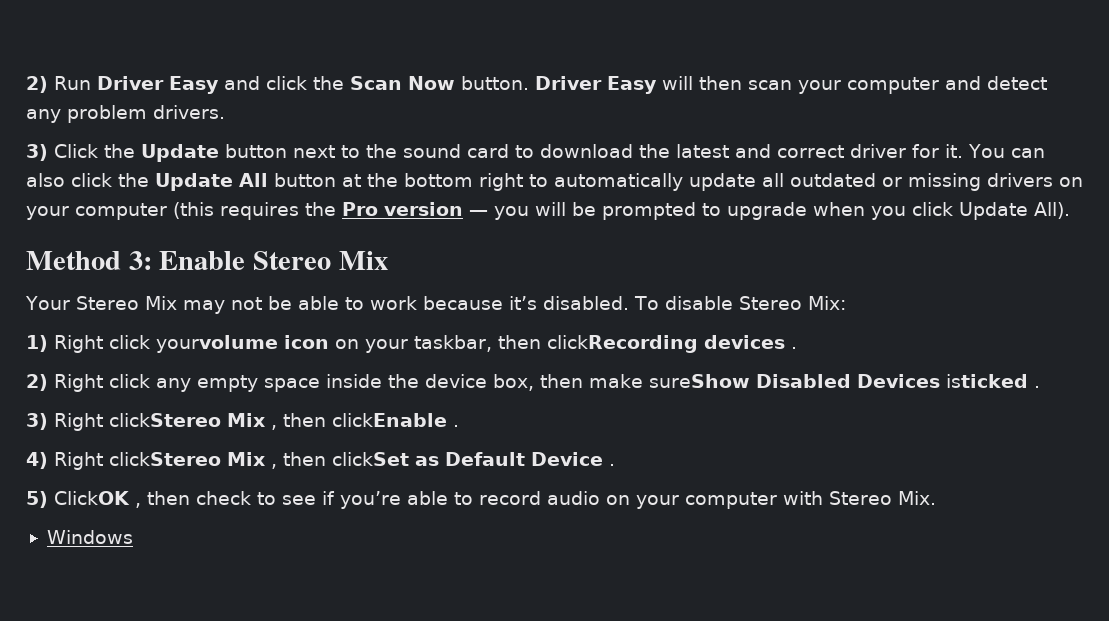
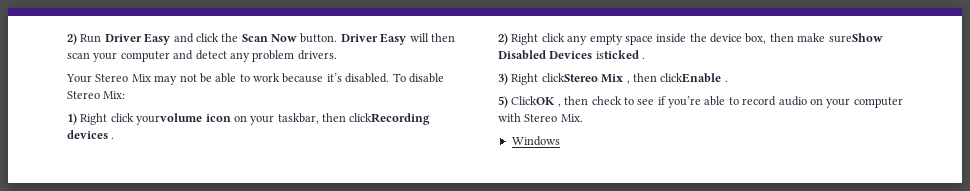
[26,144,1045,162] [26,173,1083,191] [26,202,1070,220] [26,251,388,270] // 3) Click the Update button next to the sound card to download the latest and correct driver for it. You can also click the Update All button at the bottom right to automatically update all outdated or missing drivers on your computer (this requires the Pro version — you will be prompted to upgrade when you click Update All). // Method 3: Enable Stereo Mix -> (337, 55) none
[26,452,615,470] // 4) Right clickStereo Mix , then clickSet as Default Device . -> (728, 81) none

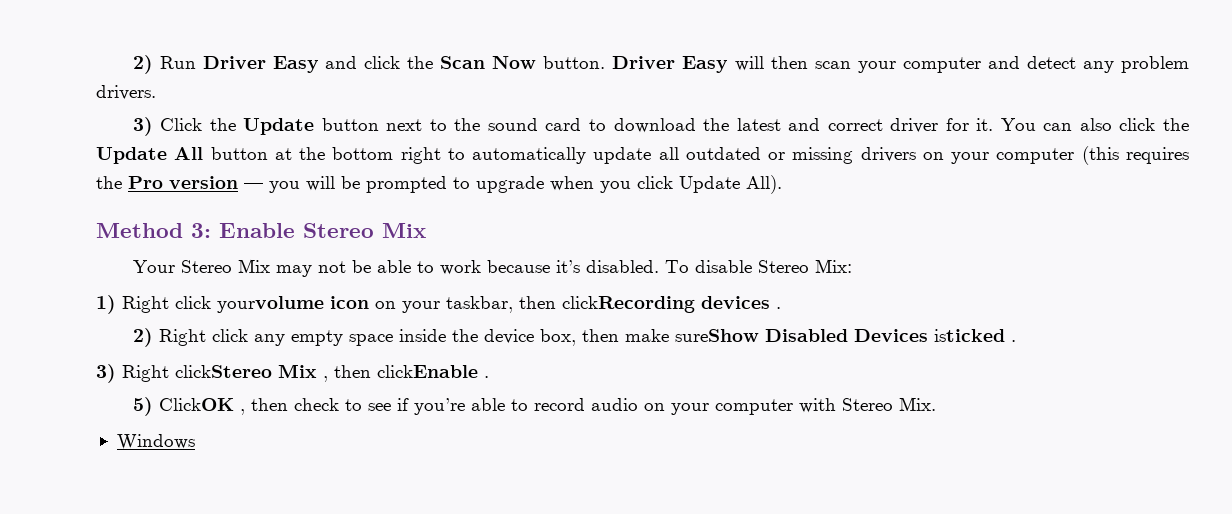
(337, 55) none -> [132,117,1189,136] [96,146,1190,165] [96,175,782,194] [96,223,426,238] // 3) Click the Update button next to the sound card to download the latest and correct driver for it. You can also click the Update All button at the bottom right to automatically update all outdated or missing drivers on your computer (this requires the Pro version — you will be prompted to upgrade when you click Update All). // Method 3: Enable Stereo Mix

